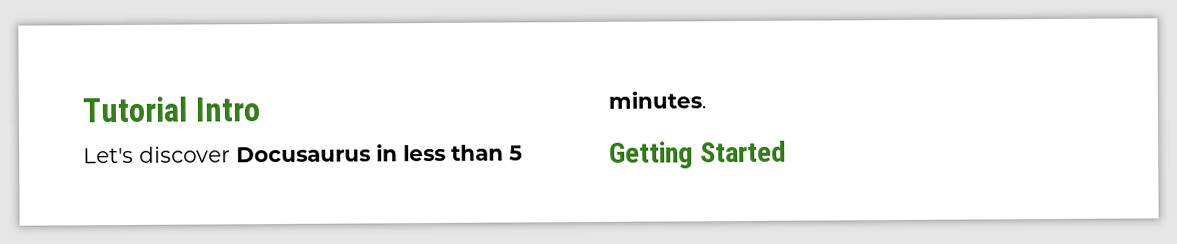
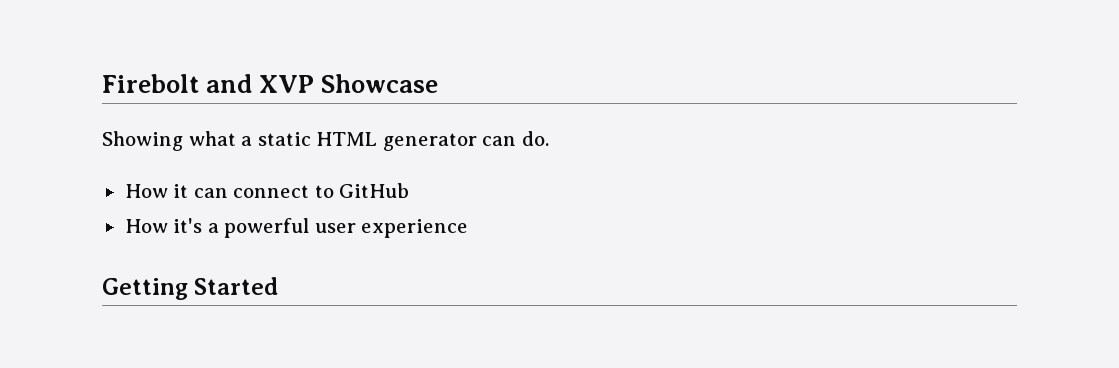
[82,96,260,123] [83,144,523,164] [608,91,707,109] Tutorial Intro // Let's discover Docusaurus in less than 5 minutes. -> [102,74,439,93] [102,131,549,151] [124,183,410,198] [124,218,469,238] Firebolt and XVP Showcase // Showing what a static HTML generator can do. // How it can connect to GitHub // How it's a powerful user experience

